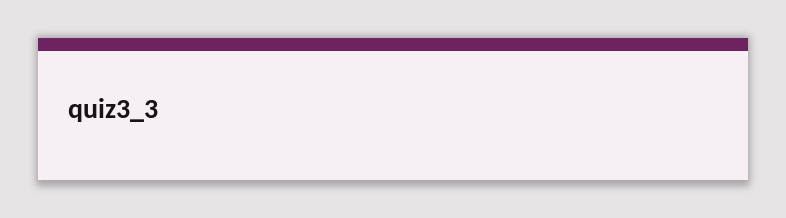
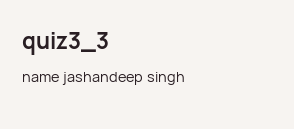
(158, 110) none -> [22,72,185,85] // name jashandeep singh

